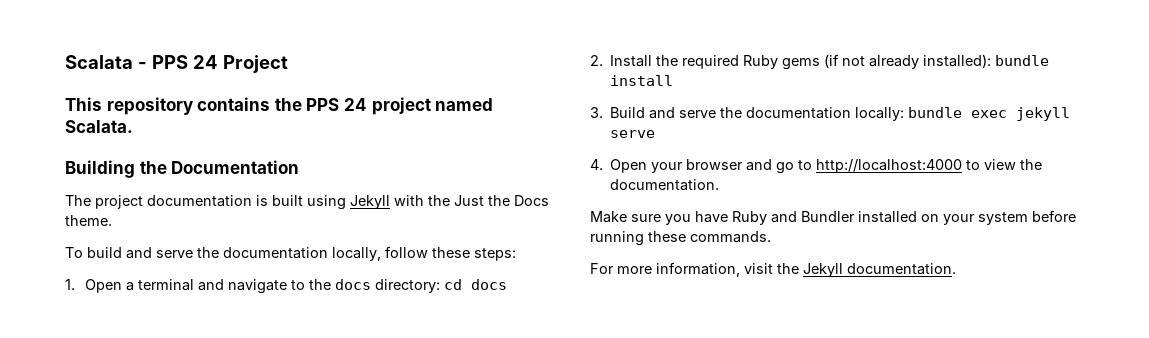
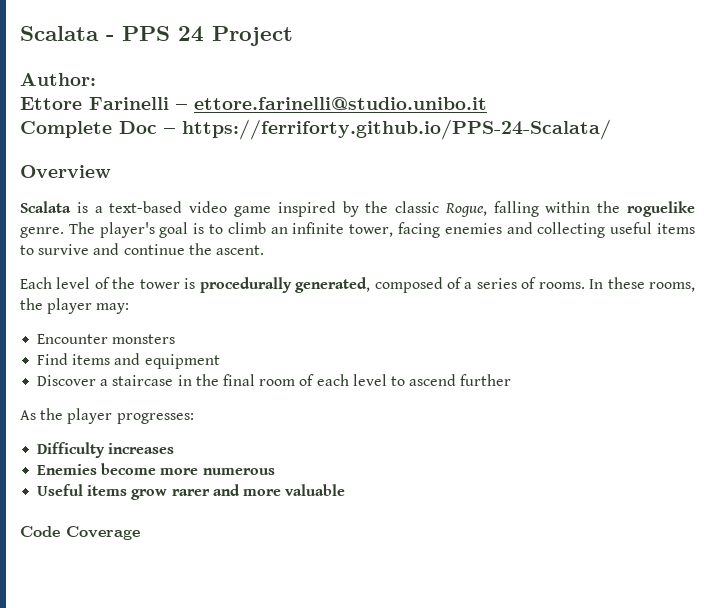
[65,97,494,115] [65,120,133,133] [65,160,300,178] [65,195,549,210] [65,215,112,226] [65,246,516,261] [65,279,507,294] [590,54,1050,70] [610,75,674,86] [590,107,1071,121] [610,130,656,138] [590,159,1043,174] [610,179,720,191] [590,210,1076,225] [590,231,771,246] [590,262,956,277] This repository contains the PPS 24 project named Scalata. // Building the Documentation // The project documentation is built using Jekyll with the Just the Docs theme. // To build and serve the documentation locally, follow these steps: // 1. Open a terminal and navigate to the docs directory: cd docs // 2. Install the required Ruby gems (if not already installed): bundle install // 3. Build and serve the documentation locally: bundle exec jekyll serve // 4. Open your browser and go to http://localhost:4000 to view the documentation. // Make sure you have Ruby and Bundler installed on your system before running these commands. // For more information, visit the Jekyll documentation. -> [20,73,96,86] [20,97,487,110] [20,119,611,140] [20,165,111,178] [20,201,696,217] [20,222,695,238] [20,243,264,255] [20,277,695,293] [20,298,130,314] [37,334,176,344] [37,353,220,369] [37,374,512,386] [20,408,194,424] [37,442,175,458] [37,463,275,475] [37,484,346,500] [20,526,140,540] Author: // Ettore Farinelli – ettore.farinelli@studio.unibo.it // Complete Doc – https://ferriforty.github.io/PPS-24-Scalata/ // Overview // Scalata is a text-based video game inspired by the classic Rogue, falling within the roguelike genre. The player's goal is to climb an infinite tower, facing enemies and collecting useful items to survive and continue the ascent. // Each level of the tower is procedurally generated, composed of a series of rooms. In these rooms, the player may: // Encounter monsters // Find items and equipment // Discover a staircase in the final room of each level to ascend further // As the player progresses: // Difficulty increases // Enemies become more numerous // Useful items grow rarer and more valuable // Code Coverage

